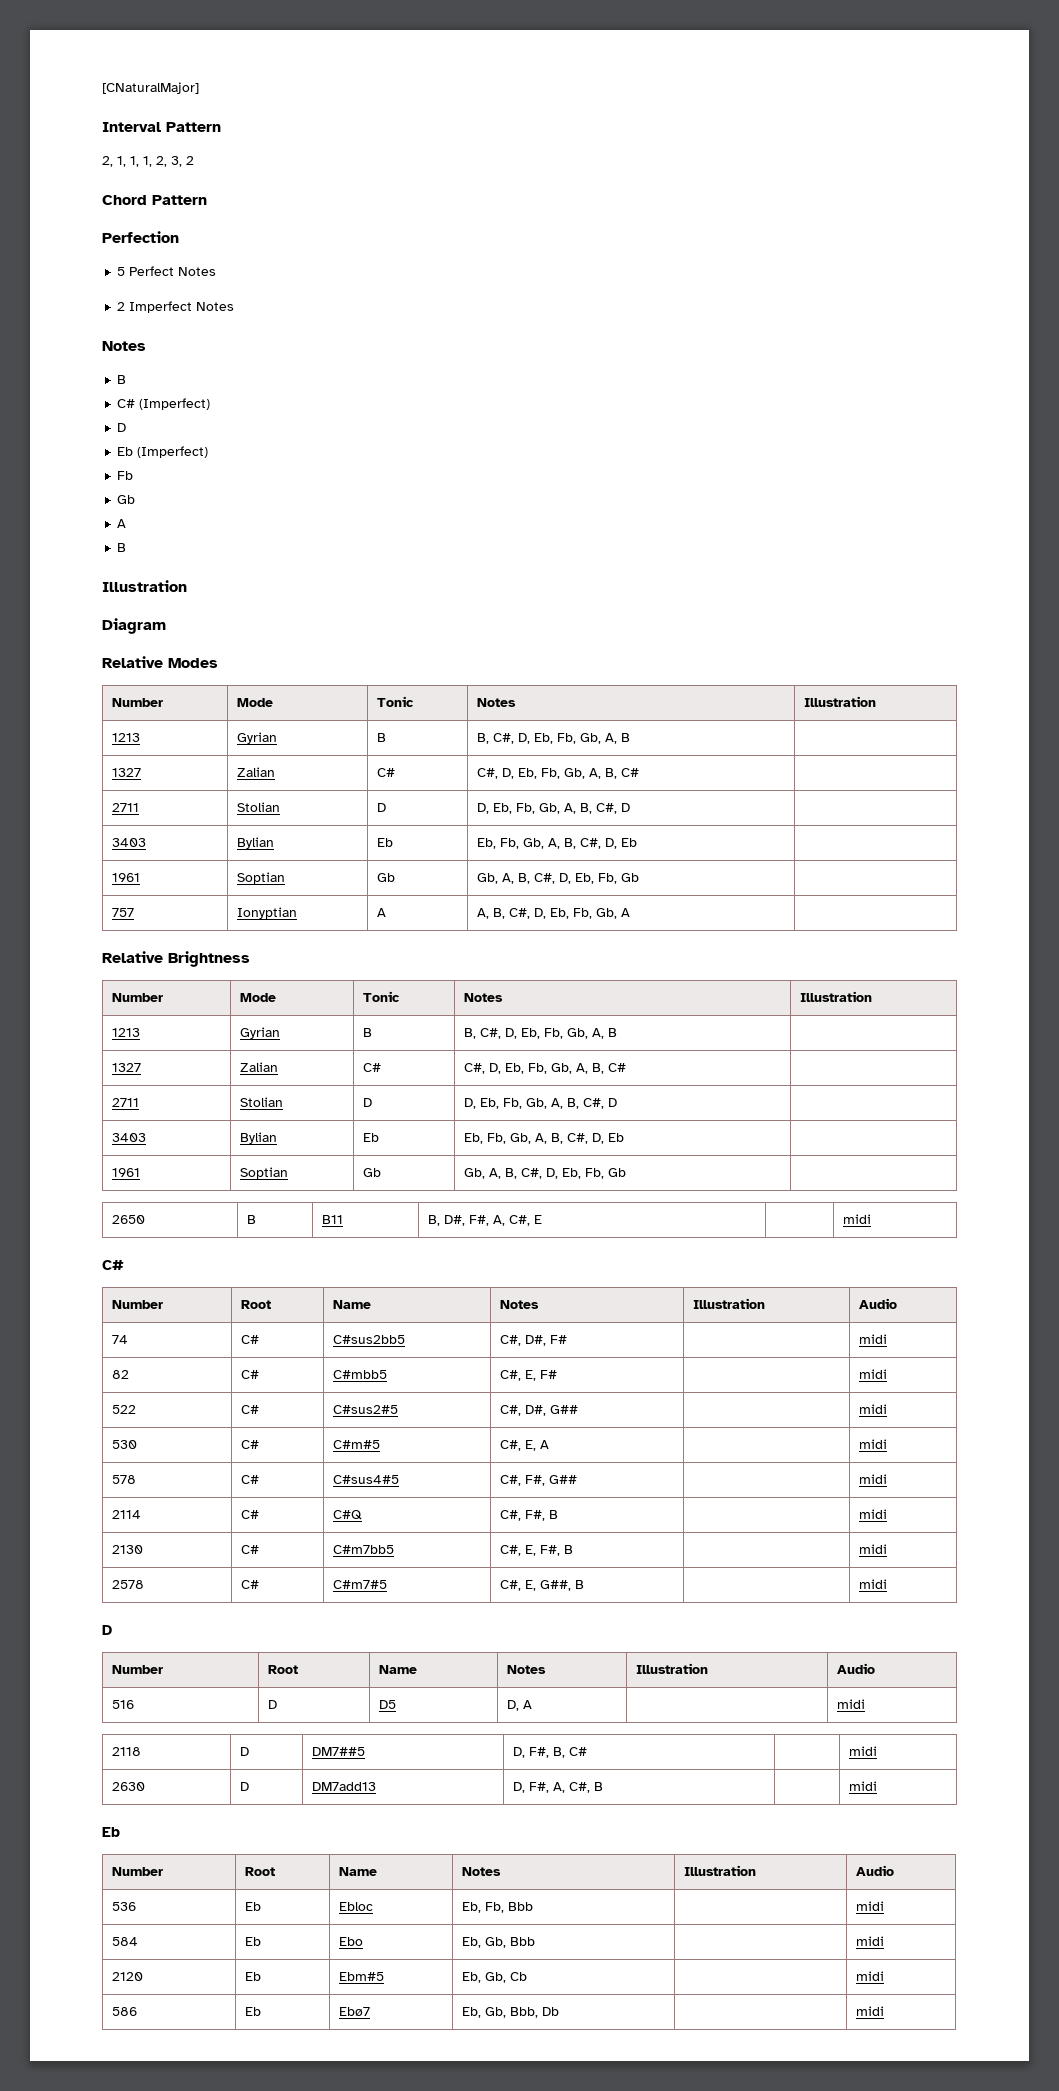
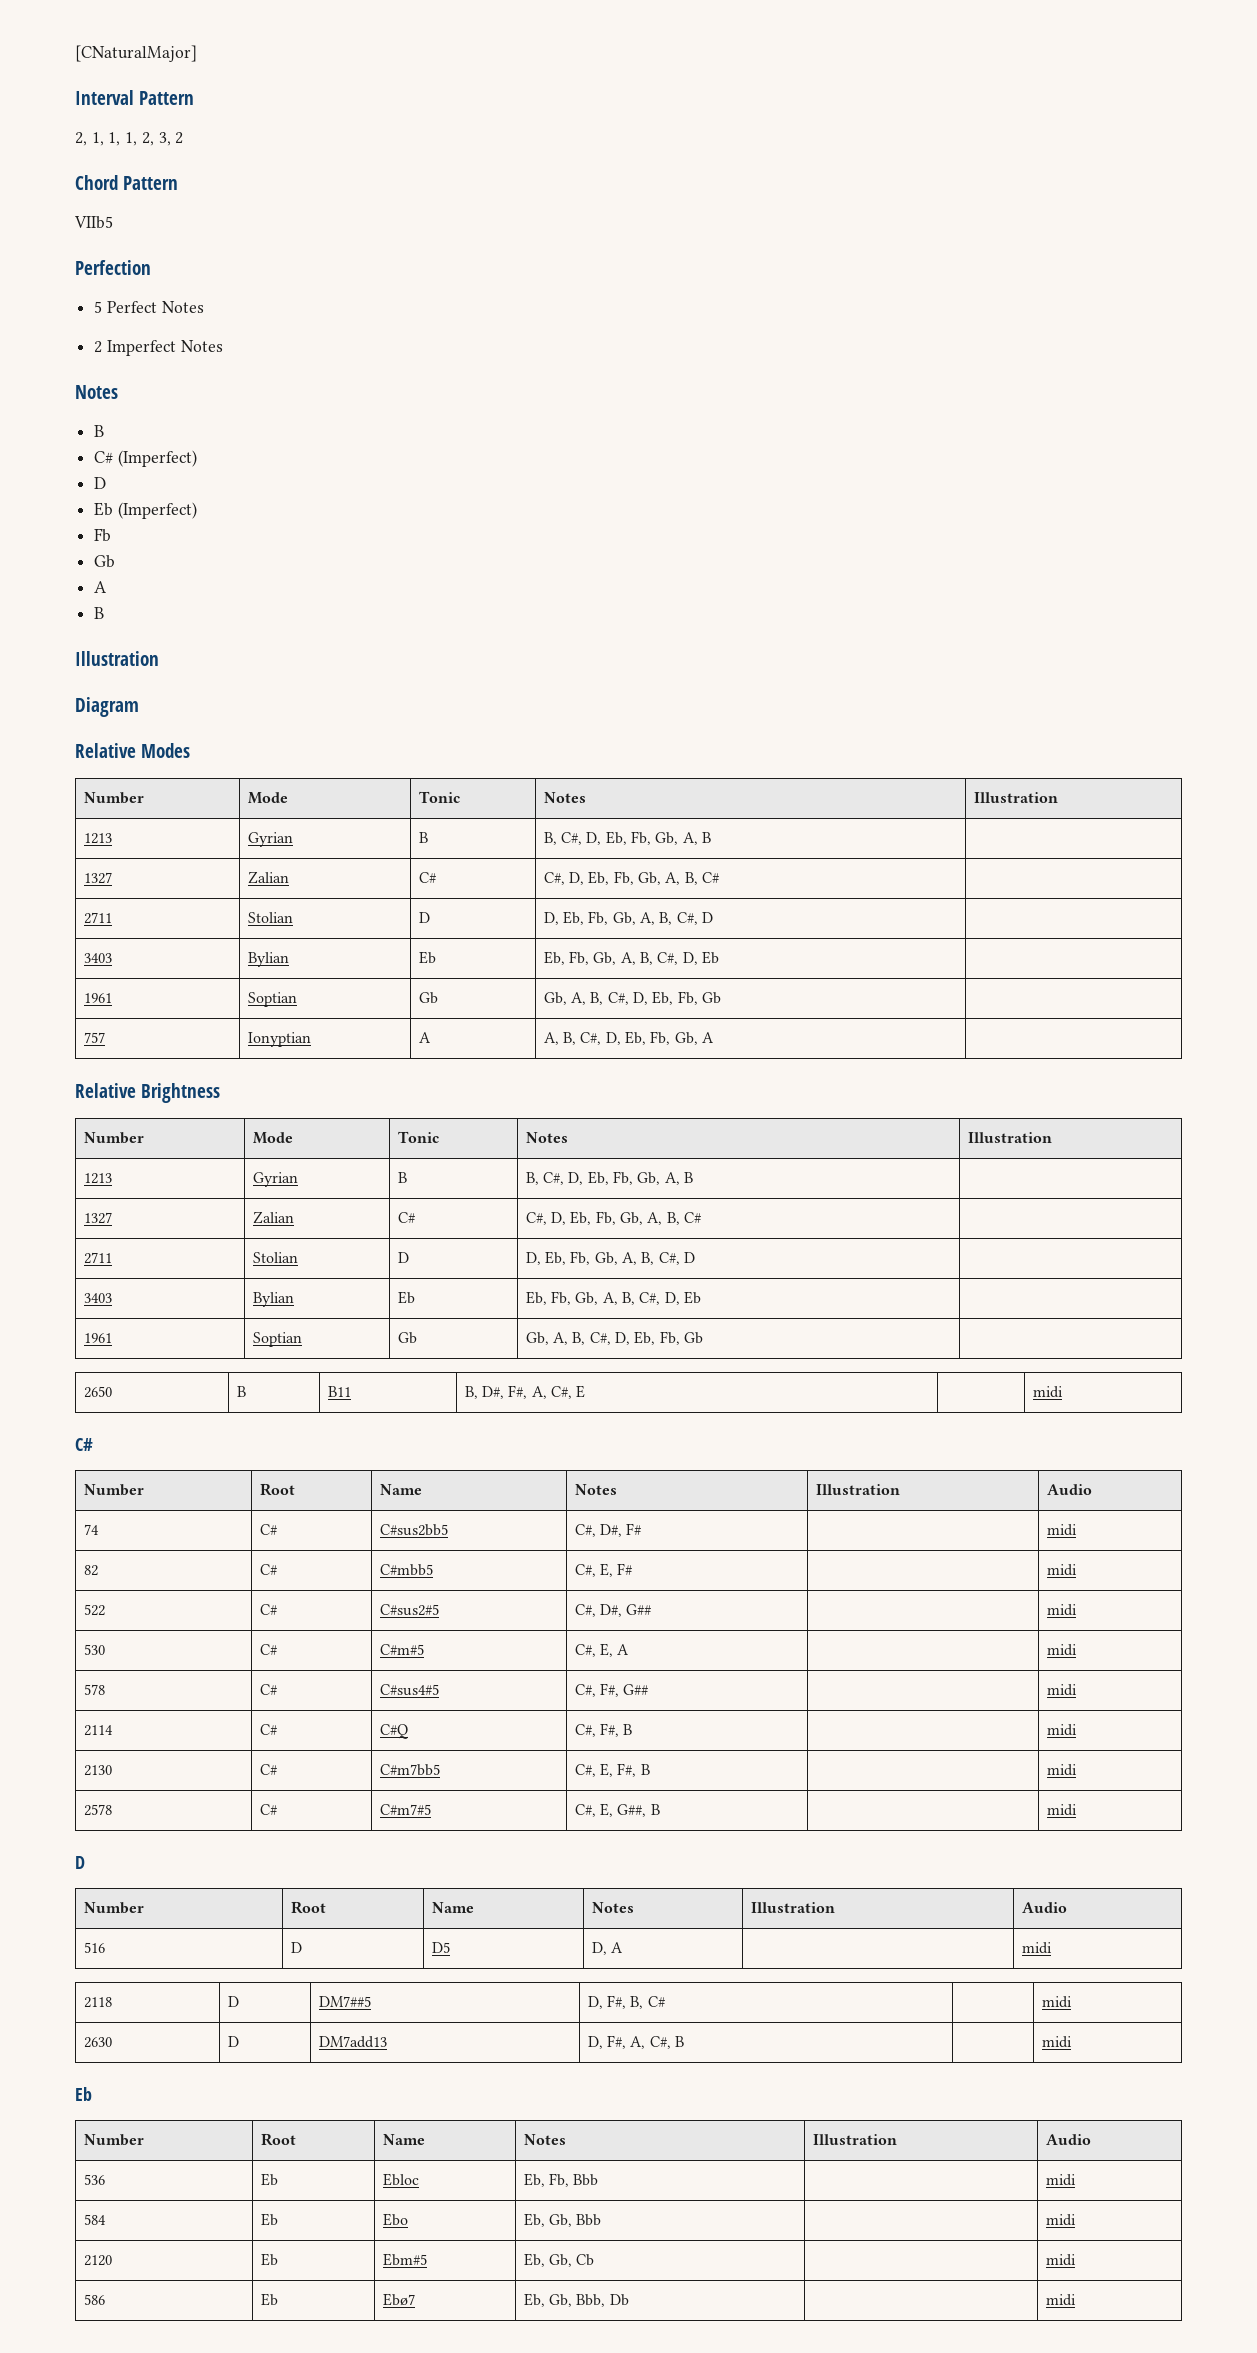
(207, 200) none -> [74,216,113,229] // VIIb5

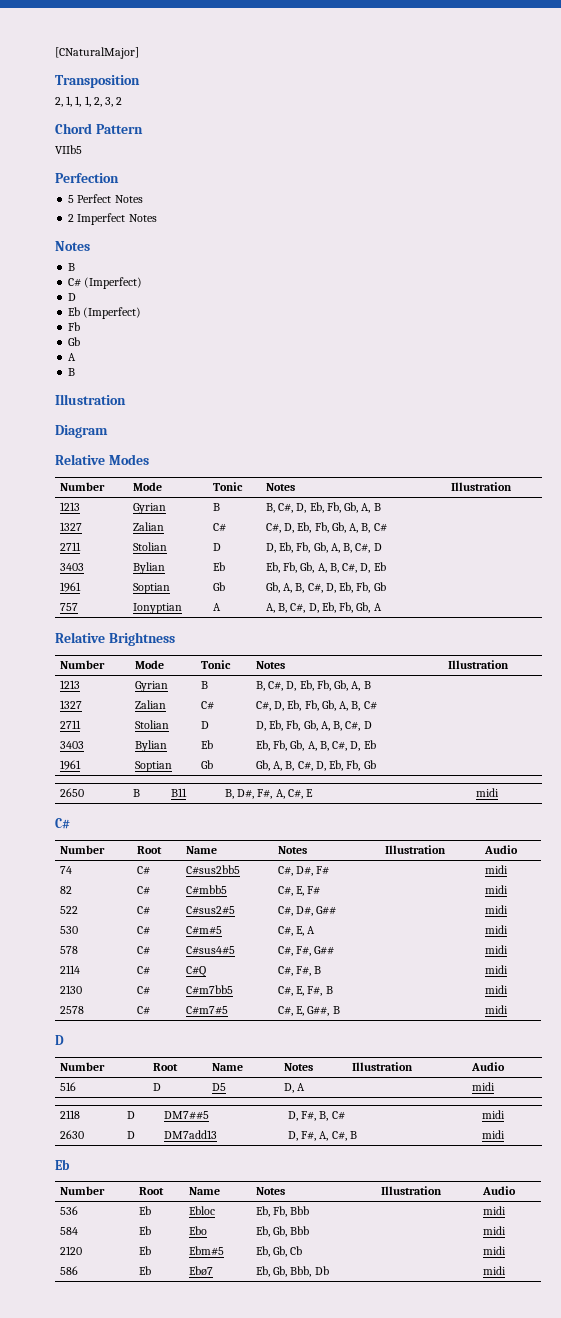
[75,90,194,105] Interval Pattern -> [55,75,140,88] Transposition

